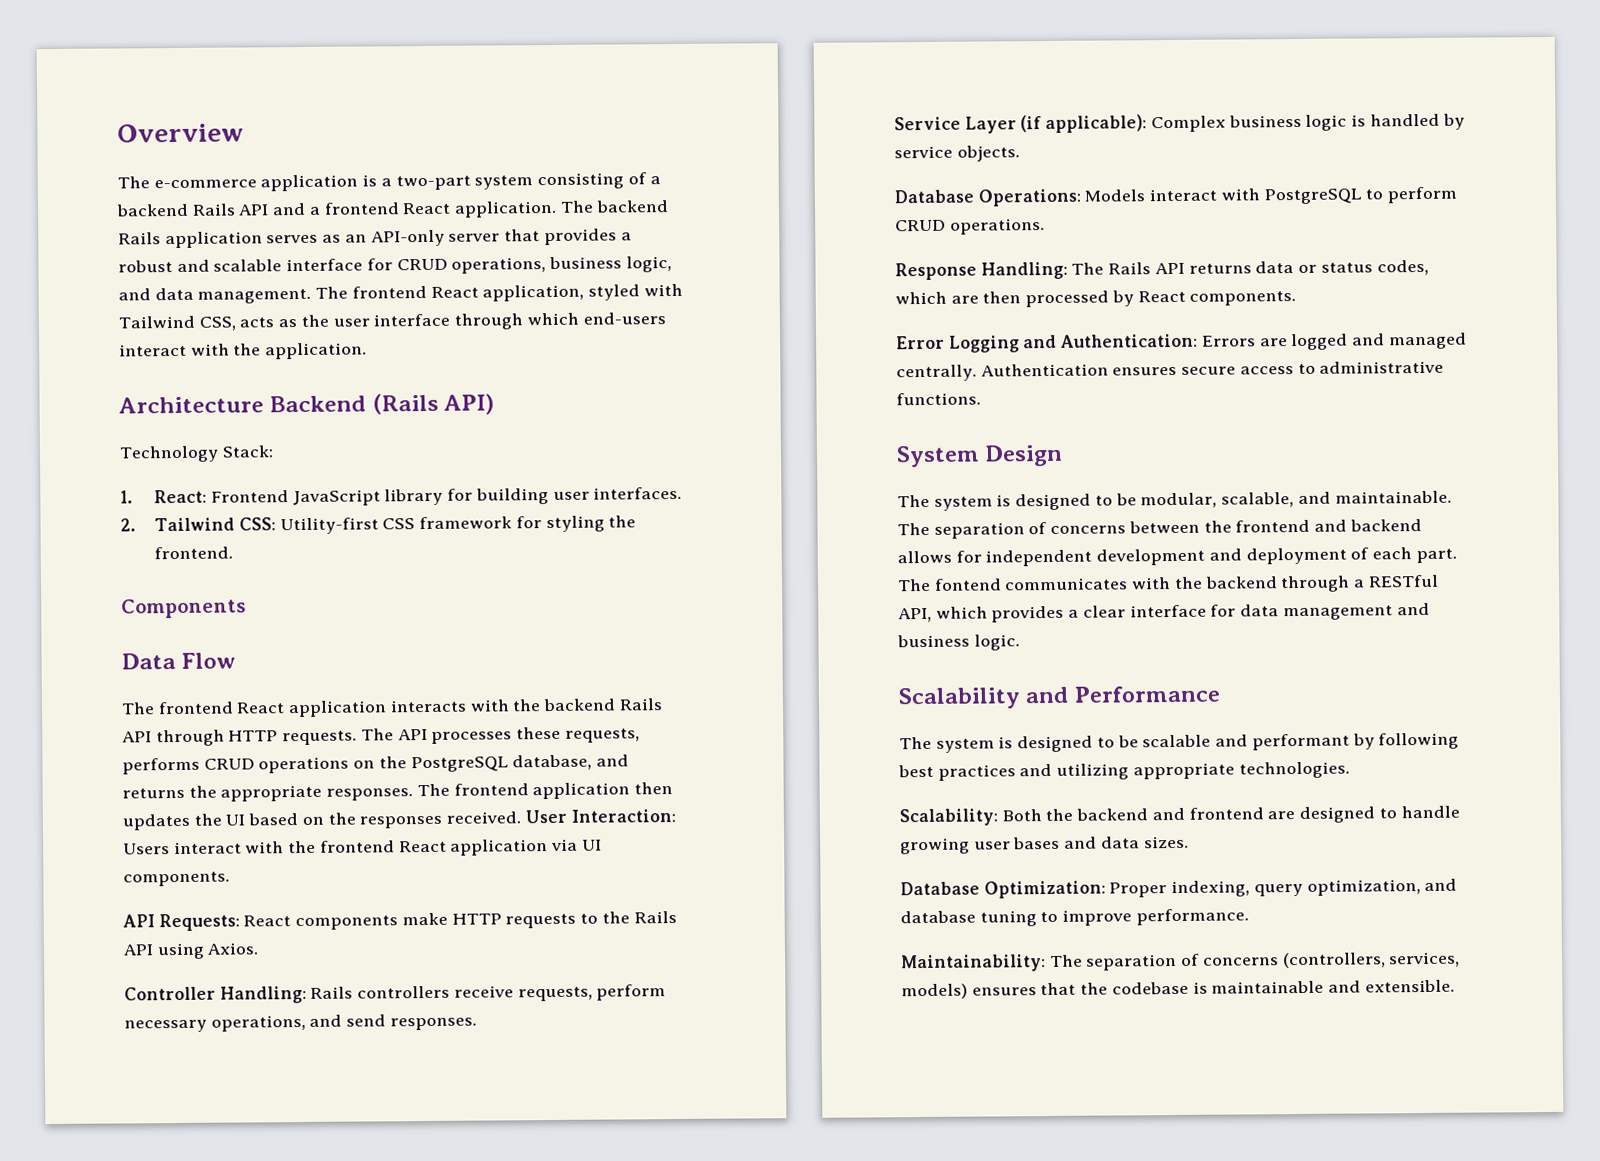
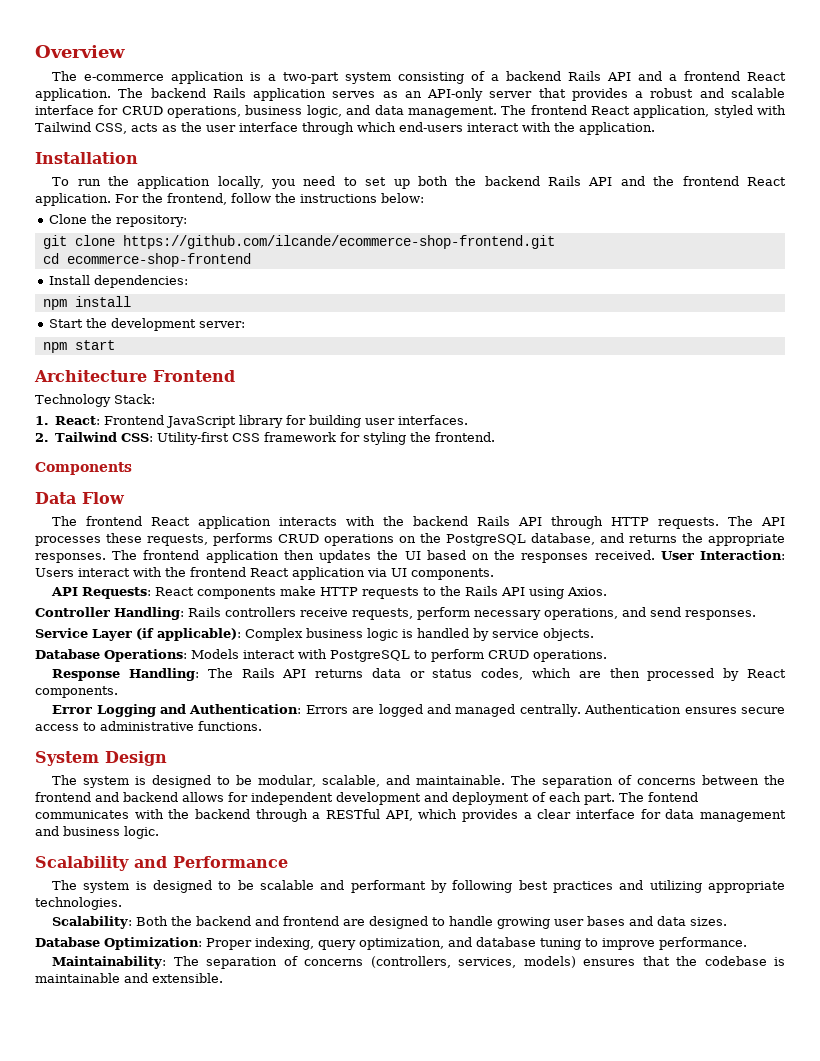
[118,392,495,415] Architecture Backend (Rails API) -> [35,152,138,164] [52,176,787,189] [35,193,424,206] [48,214,187,227] [42,235,555,249] [42,253,251,267] [48,275,188,288] [42,296,131,310] [48,318,245,331] [42,340,115,353] [34,370,235,382] Installation // To run the application locally, you need to set up both the backend Rails API and the frontend React application. For the frontend, follow the instructions below: // Clone the repository: // git clone https://github.com/ilcande/ecommerce-shop-frontend.git // cd ecommerce-shop-frontend // Install dependencies: // npm install // Start the development server: // npm start // Architecture Frontend

